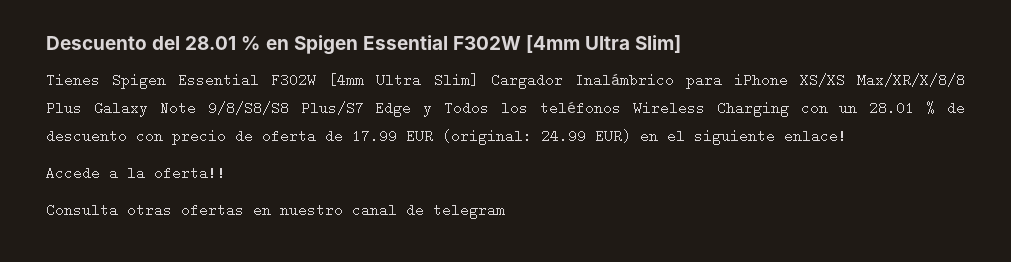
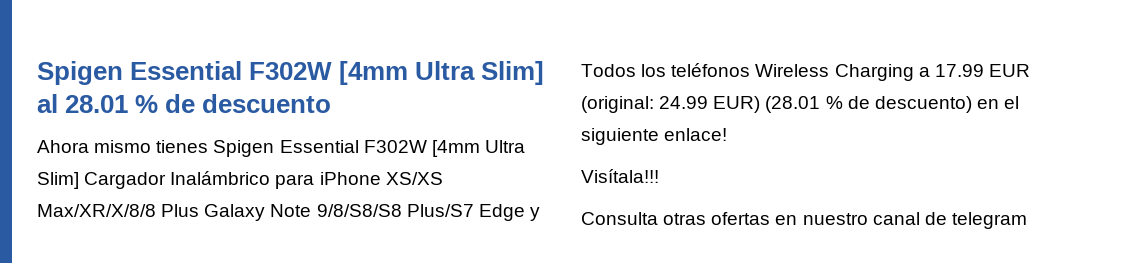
[46,35,682,55] [46,73,100,87] Descuento del 28.01 % en Spigen Essential F302W [4mm Ultra Slim] // Tienes -> [37,61,545,85] [37,94,332,113] [37,140,209,153] Spigen Essential F302W [4mm Ultra Slim] al 28.01 % de descuento // Ahora mismo tienes
[800,101,965,115] [46,129,343,145] con un 28.01 % de descuento con precio de oferta de -> [918,67,930,77] a
(631, 136) none -> [765,96,972,113] (28.01 % de descuento)
[46,166,226,180] Accede a la oferta!! -> [581,169,659,183] Visítala!!!

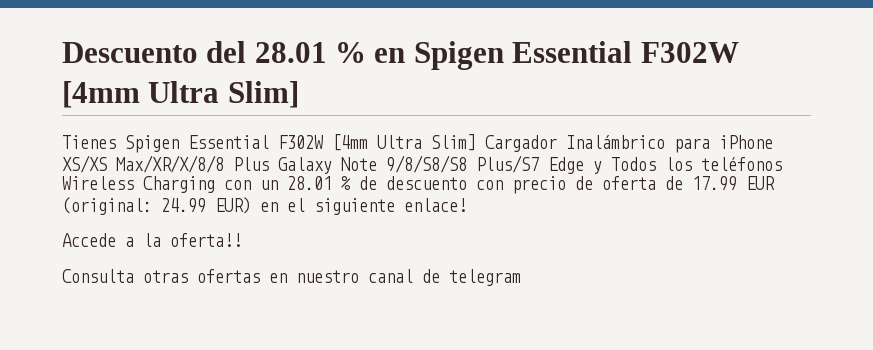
[37,61,545,85] [37,94,332,113] [37,140,209,153] Spigen Essential F302W [4mm Ultra Slim] al 28.01 % de descuento // Ahora mismo tienes -> [62,41,739,70] [62,81,299,108] [62,135,116,149] Descuento del 28.01 % en Spigen Essential F302W [4mm Ultra Slim] // Tienes
[918,67,930,77] a -> [224,176,683,194] con un 28.01 % de descuento con precio de oferta de
[765,96,972,113] (28.01 % de descuento) -> (251, 205) none
[581,169,659,183] Visítala!!! -> [62,233,242,247] Accede a la oferta!!

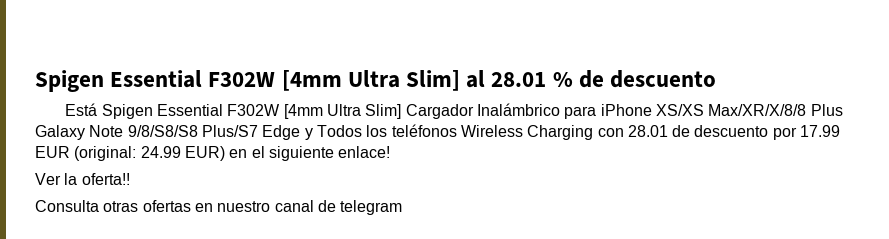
[62,41,739,70] [62,81,299,108] [62,135,116,149] Descuento del 28.01 % en Spigen Essential F302W [4mm Ultra Slim] // Tienes -> [35,70,717,92] [65,103,98,116] Spigen Essential F302W [4mm Ultra Slim] al 28.01 % de descuento // Está
[260,176,683,194] un 28.01 % de descuento con precio de oferta de -> [627,125,797,140] 28.01 de descuento por
[62,233,134,247] Accede a -> [35,173,61,185] Ver

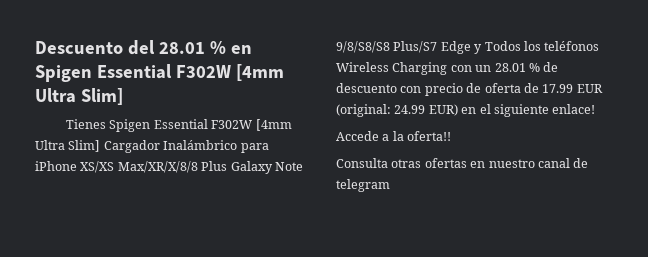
[35,70,717,92] [65,103,98,116] Spigen Essential F302W [4mm Ultra Slim] al 28.01 % de descuento // Está -> [35,40,252,55] [35,64,284,82] [35,88,123,105] [66,119,107,129] Descuento del 28.01 % en Spigen Essential F302W [4mm Ultra Slim] // Tienes
[627,125,797,140] 28.01 de descuento por -> [475,62,559,72] [336,83,539,96] un 28.01 % de descuento con precio de oferta de
[35,173,61,185] Ver -> [336,131,390,141] Accede a

